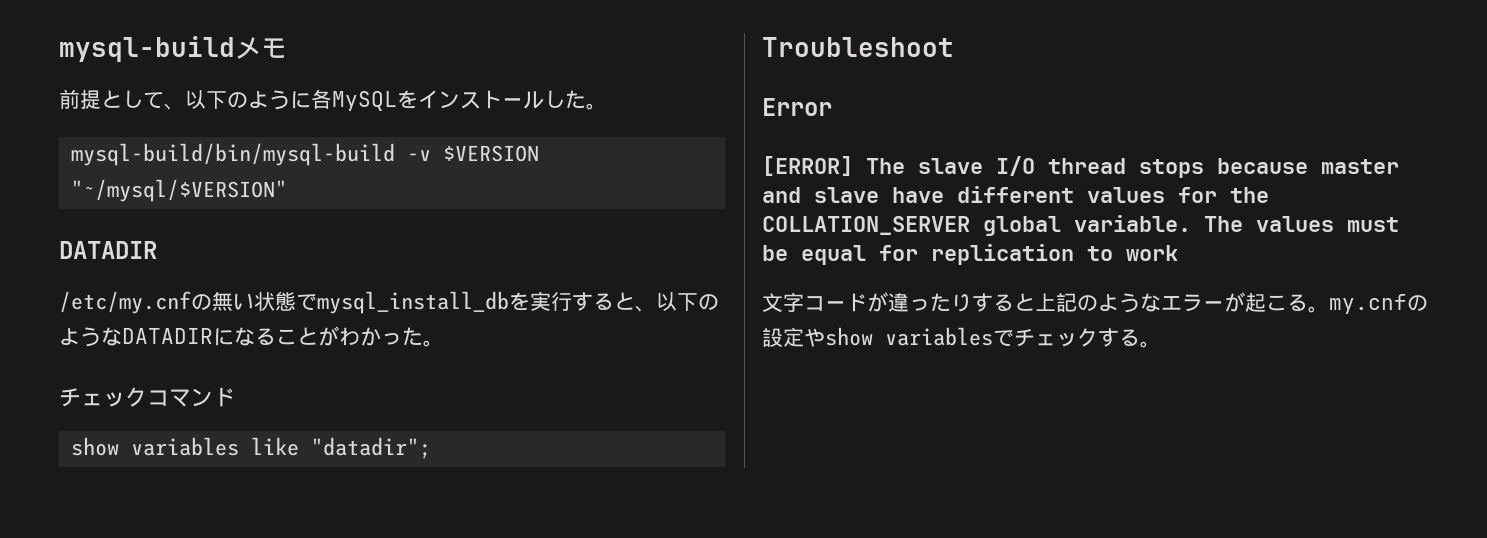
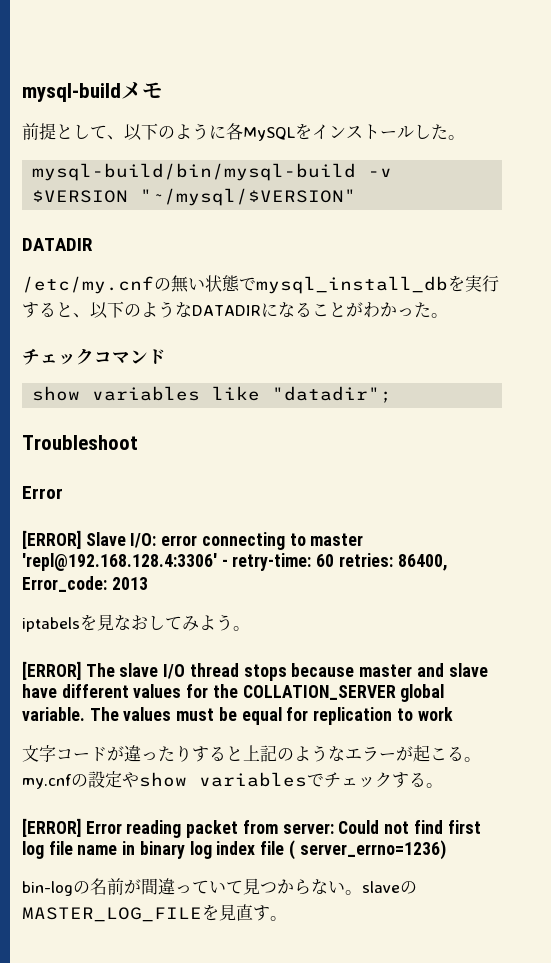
(832, 107) none -> [22,530,364,550] [22,553,447,571] [22,576,148,592] [22,614,250,632] // [ERROR] Slave I/O: error connecting to master 'repl@192.168.128.4:3306' - retry-time: 60 retries: 86400, Error_code: 2013 // iptabelsを見なおしてみよう。
(1161, 344) none -> [22,818,481,838] [22,840,446,860] [22,878,417,896] [22,904,287,922] // [ERROR] Error reading packet from server: Could not find first log file name in binary log index file ( server_errno=1236) // bin-logの名前が間違っていて見つからない。slaveのMASTER_LOG_FILEを見直す。

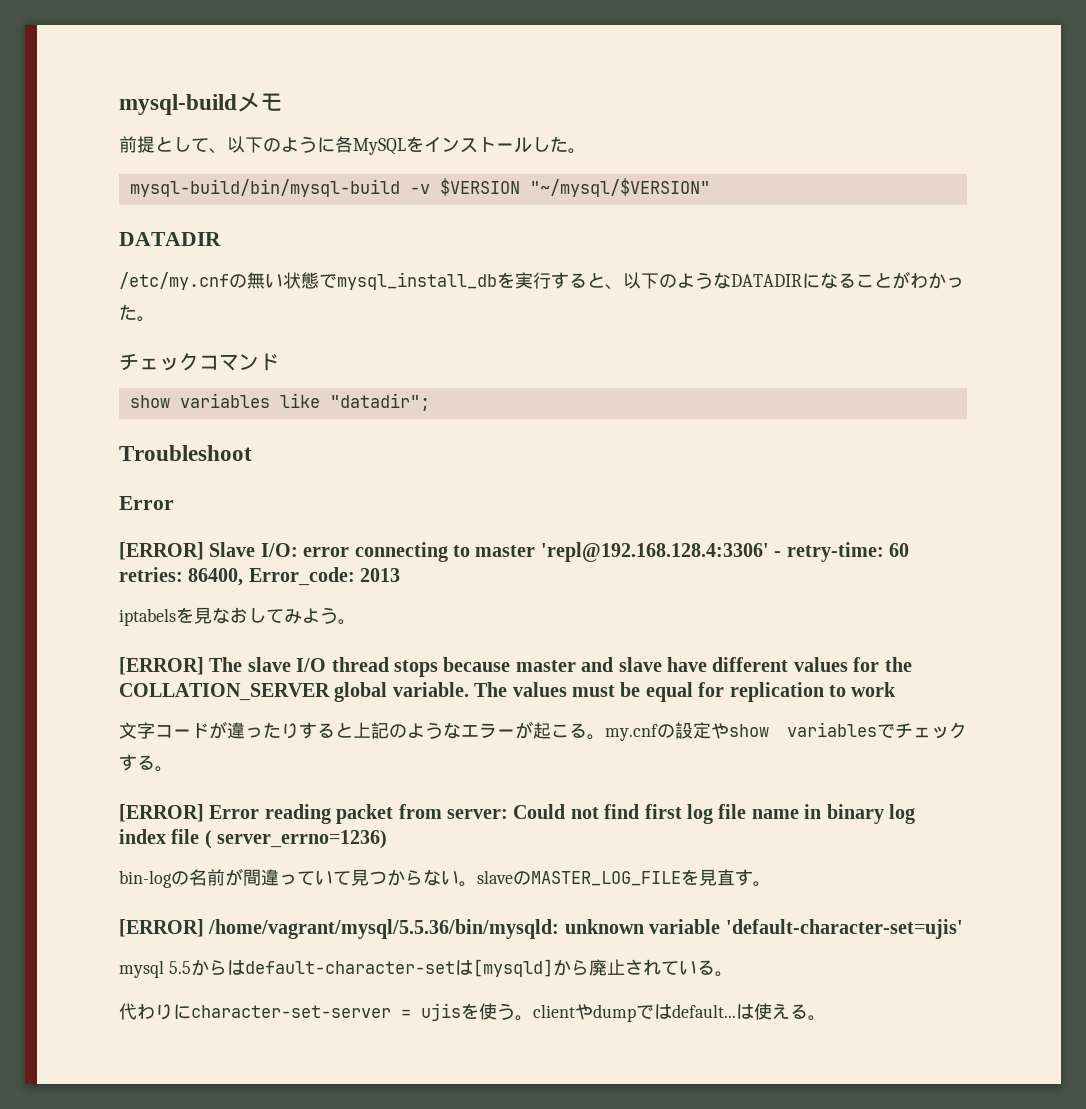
(287, 918) none -> [119,919,963,939] [119,959,733,978] [119,1003,826,1022] // [ERROR] /home/vagrant/mysql/5.5.36/bin/mysqld: unknown variable 'default-character-set=ujis' // mysql 5.5からはdefault-character-setは[mysqld]から廃止されている。 // 代わりにcharacter-set-server = ujisを使う。clientやdumpではdefault...は使える。

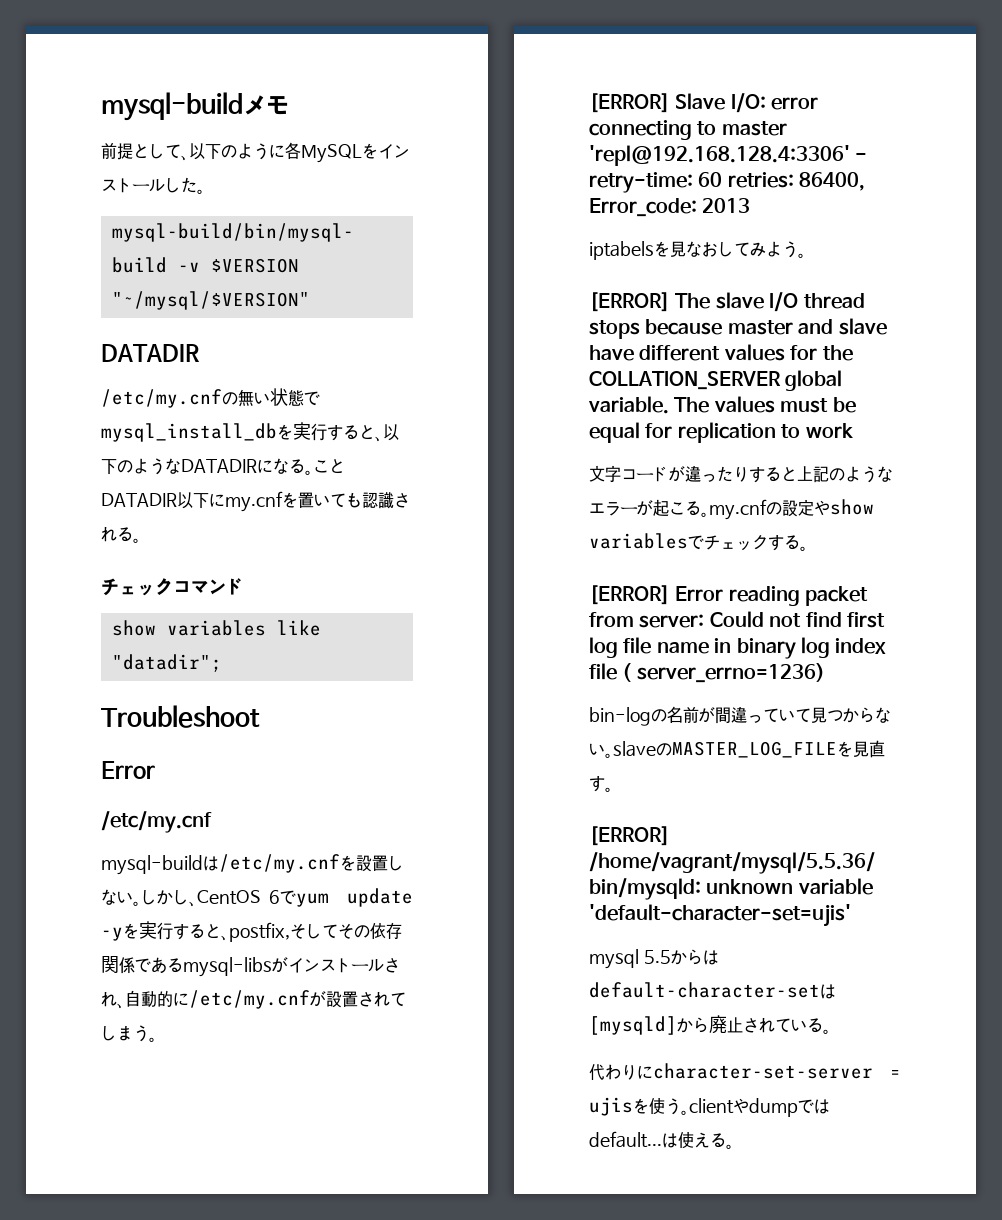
[856,271,964,289] [119,304,137,320] ことがわかった -> [304,459,345,475] [101,491,410,512] [101,526,133,542] 。ことDATADIR以下にmy.cnfを置いても認識される
(174, 503) none -> [101,811,212,833] [101,854,404,875] [101,888,413,907] [101,921,402,942] [101,956,400,977] [101,990,406,1009] [101,1025,157,1042] // /etc/my.cnf // mysql-buildは/etc/my.cnfを設置しない。しかし、CentOS 6でyum update -yを実行すると、postfix,そしてその依存関係であるmysql-libsがインストールされ、自動的に/etc/my.cnfが設置されてしまう。

